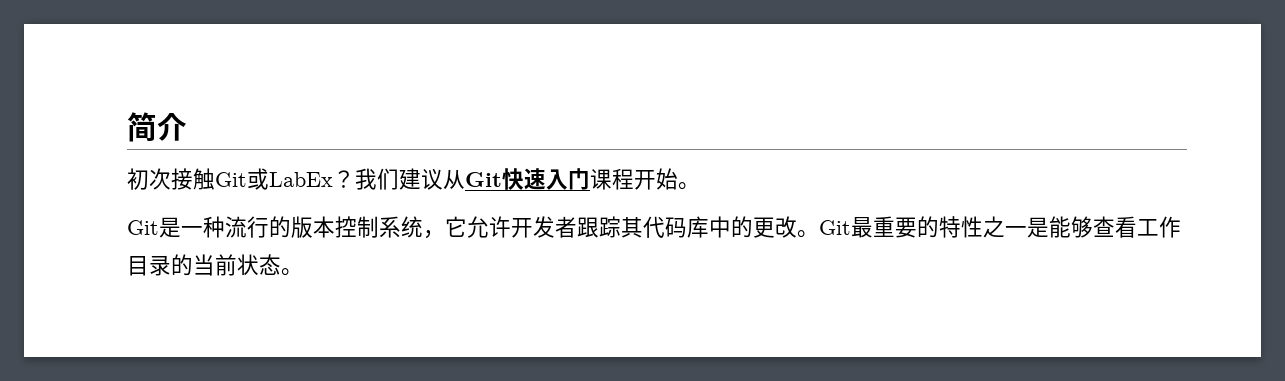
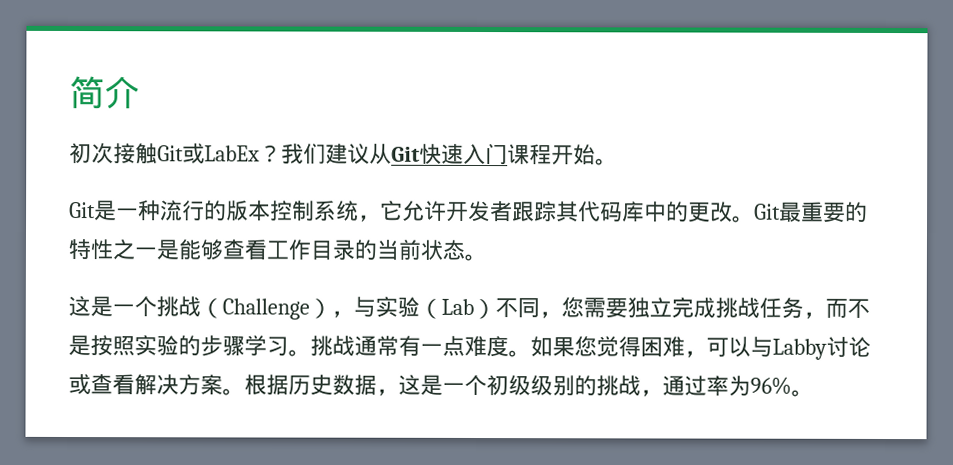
(303, 272) none -> [68,296,870,320] [68,335,871,360] [68,374,814,397] // 这是一个挑战（Challenge），与实验（Lab）不同，您需要独立完成挑战任务，而不是按照实验的步骤学习。挑战通常有一点难度。如果您觉得困难，可以与Labby讨论或查看解决方案。根据历史数据，这是一个初级级别的挑战，通过率为96%。

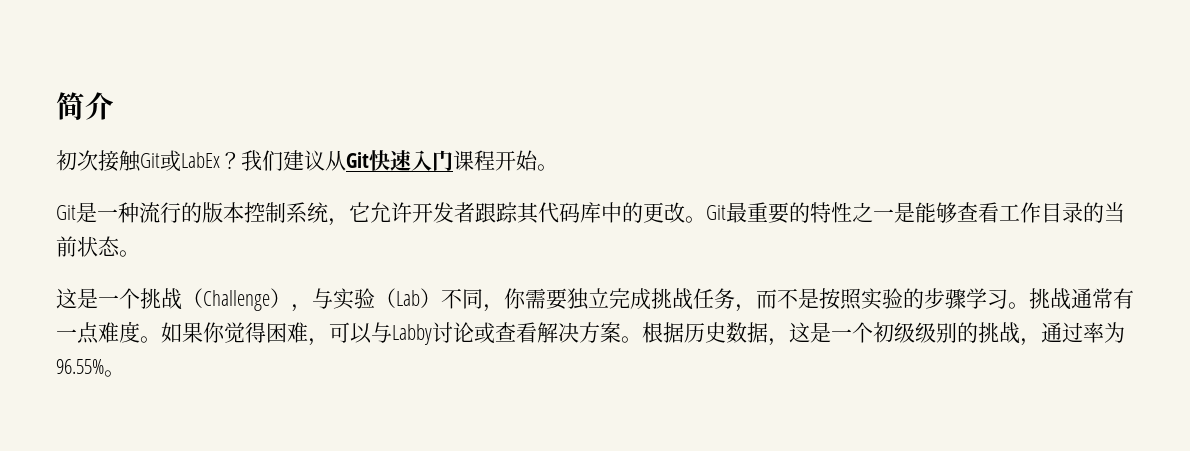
[561,296,584,318] 您 -> [504,288,526,309] 你
[574,335,597,357] 您 -> [203,322,225,343] 你
[750,376,792,395] 96% -> [56,359,104,374] 96.55%

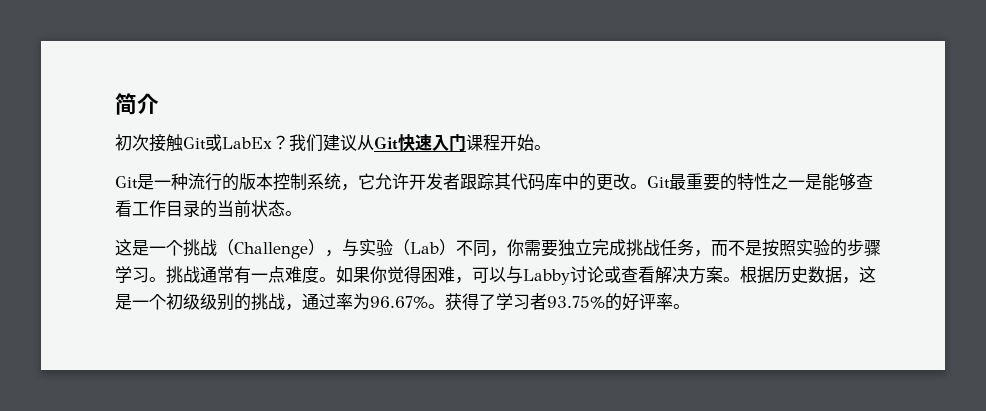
[56,359,104,374] 96.55% -> [370,293,673,311] 96.67%。获得了学习者93.75%的好评率

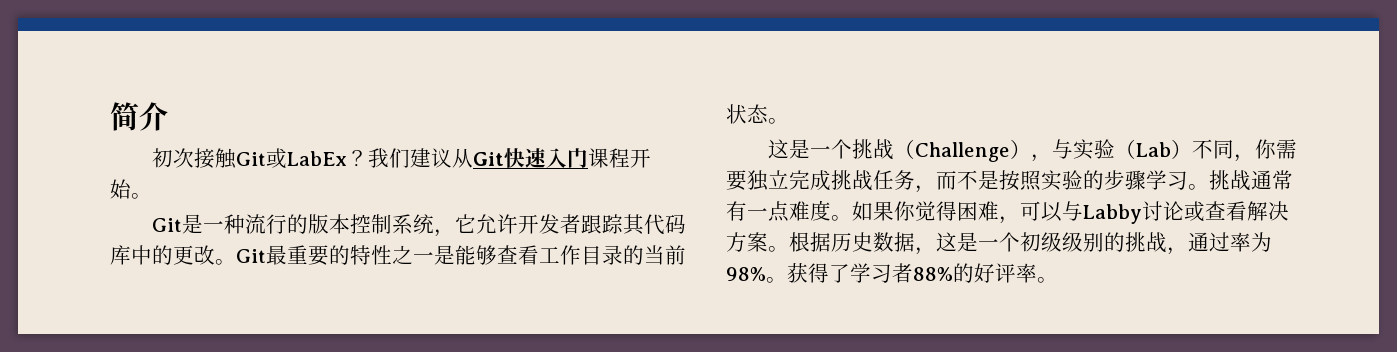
[370,296,428,309] 96.67% -> [726,267,766,281] 98%
[547,296,605,309] 93.75% -> [913,267,953,281] 88%

